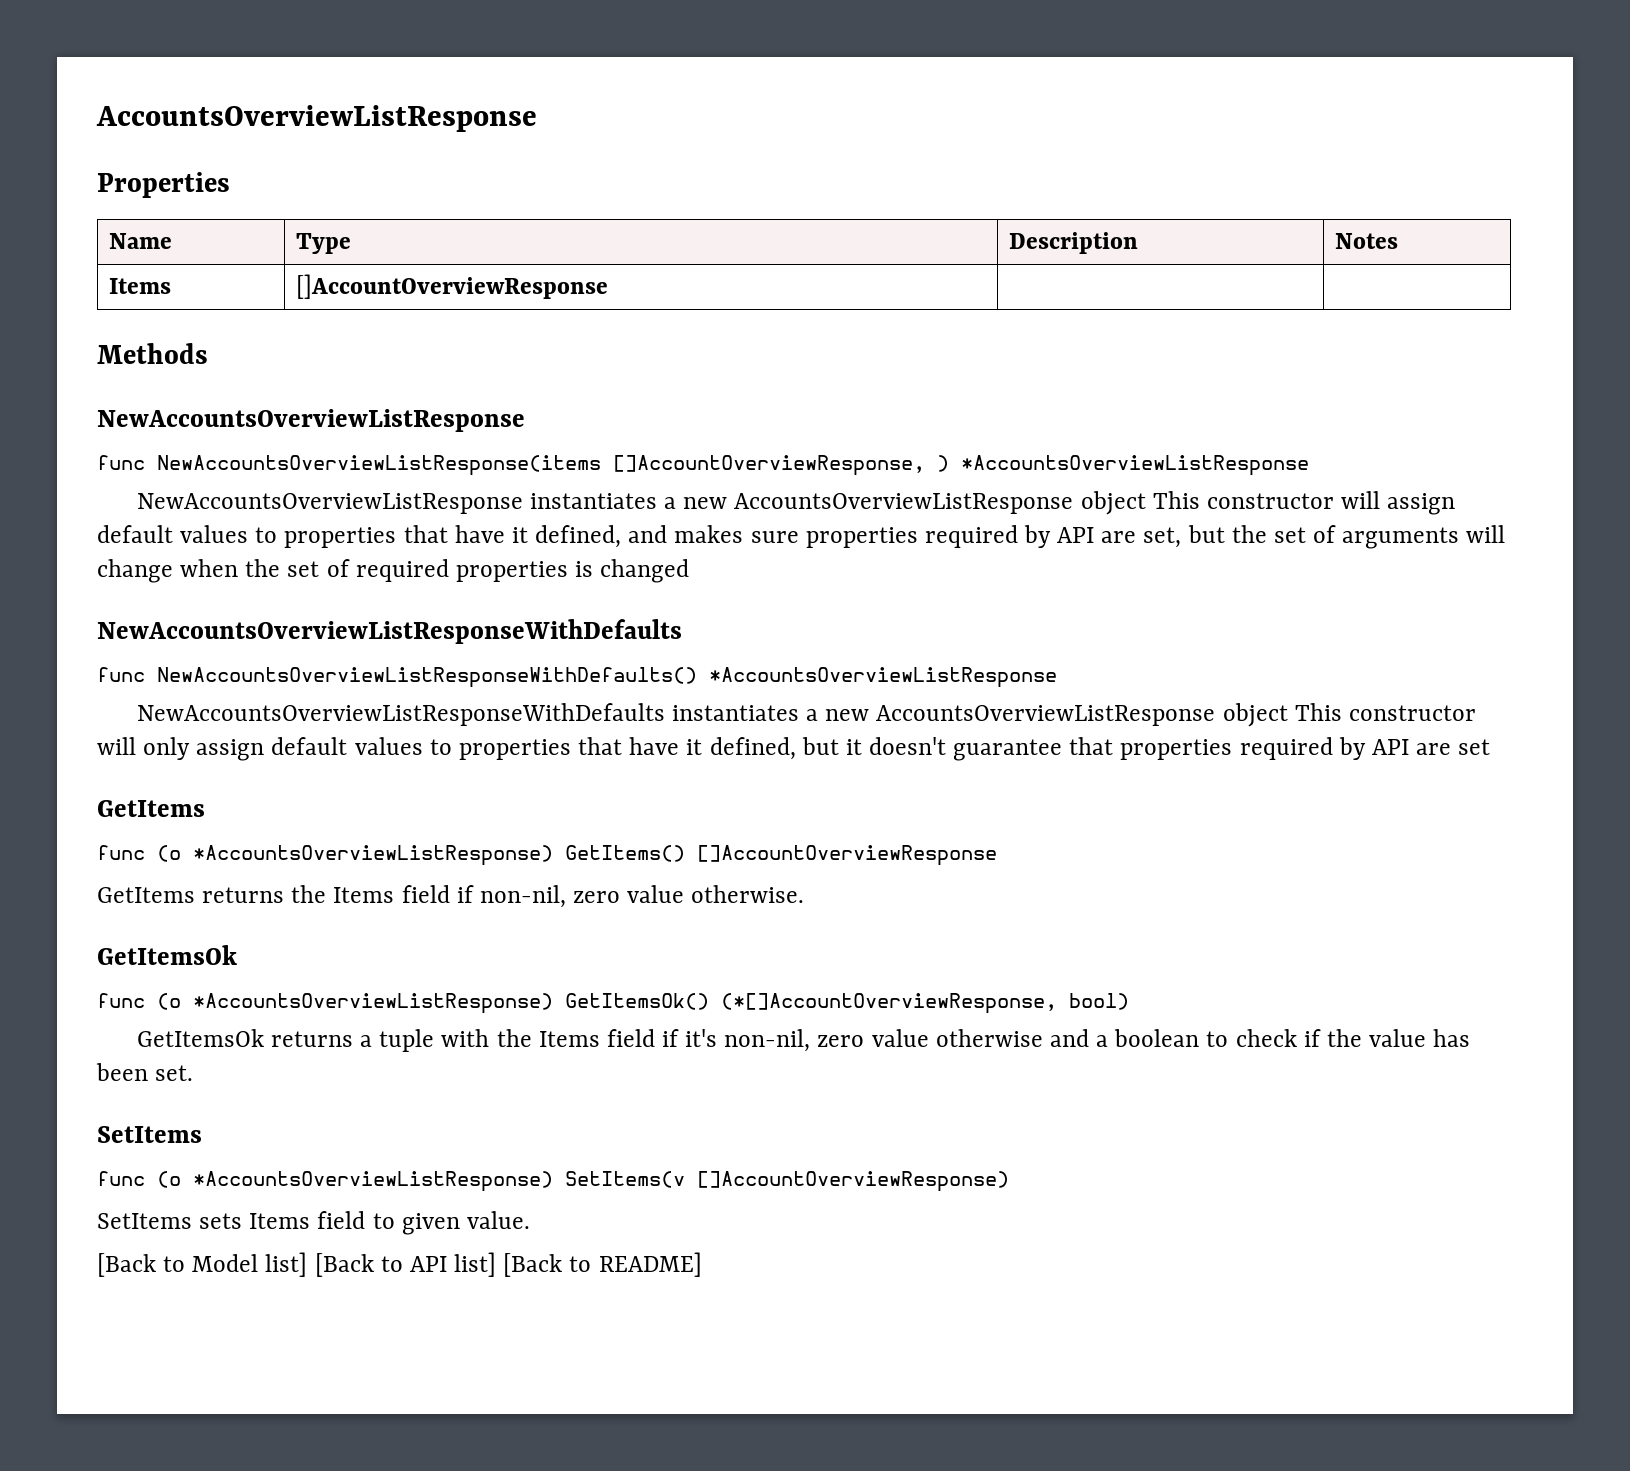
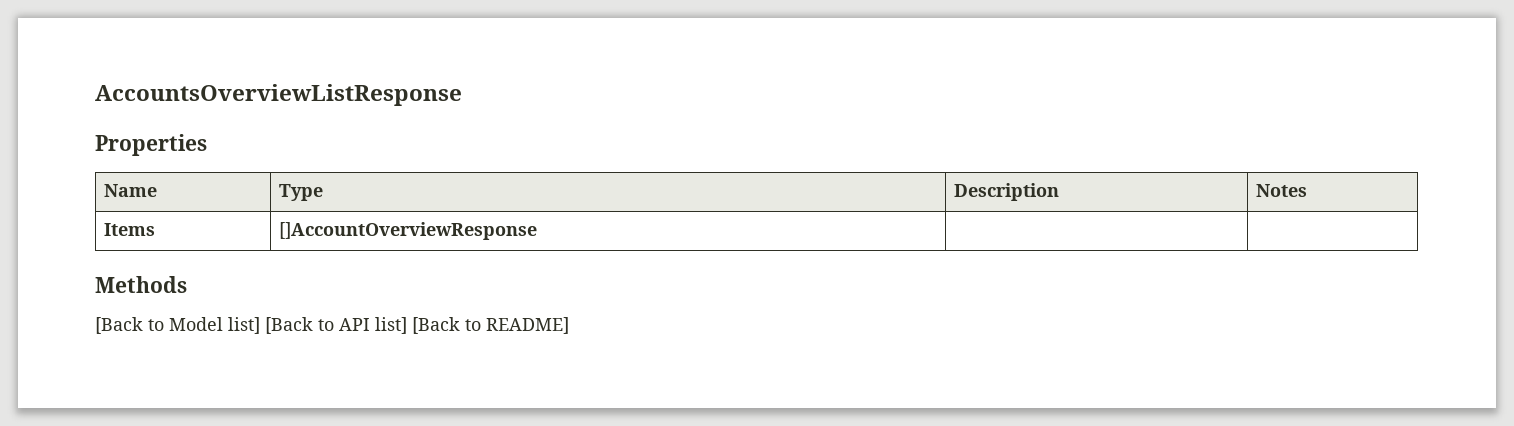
[97,409,525,432] [97,455,1309,476] [136,491,1456,515] [97,525,1506,549] [97,559,690,583] [97,619,682,644] [97,667,1057,688] [136,703,1476,727] [97,737,1491,761] [97,800,205,817] [97,845,997,866] [97,885,805,908] [97,945,237,965] [97,993,1129,1014] [136,1029,1471,1052] [96,1063,194,1081] [97,1126,202,1143] [97,1171,1009,1192] [97,1211,530,1235] // NewAccountsOverviewListResponse // func NewAccountsOverviewListResponse(items []AccountOverviewResponse, ) *AccountsOverviewListResponse // NewAccountsOverviewListResponse instantiates a new AccountsOverviewListResponse object This constructor will assign default values to properties that have it defined, and makes sure properties required by API are set, but the set of arguments will change when the set of required properties is changed // NewAccountsOverviewListResponseWithDefaults // func NewAccountsOverviewListResponseWithDefaults() *AccountsOverviewListResponse // NewAccountsOverviewListResponseWithDefaults instantiates a new AccountsOverviewListResponse object This constructor will only assign default values to properties that have it defined, but it doesn't guarantee that properties required by API are set // GetItems // func (o *AccountsOverviewListResponse) GetItems() []AccountOverviewResponse // GetItems returns the Items field if non-nil, zero value otherwise. // GetItemsOk // func (o *AccountsOverviewListResponse) GetItemsOk() (*[]AccountOverviewResponse, bool) // GetItemsOk returns a tuple with the Items field if it's non-nil, zero value otherwise and a boolean to check if the value has been set. // SetItems // func (o *AccountsOverviewListResponse) SetItems(v []AccountOverviewResponse) // SetItems sets Items field to given value. -> (187, 284) none

